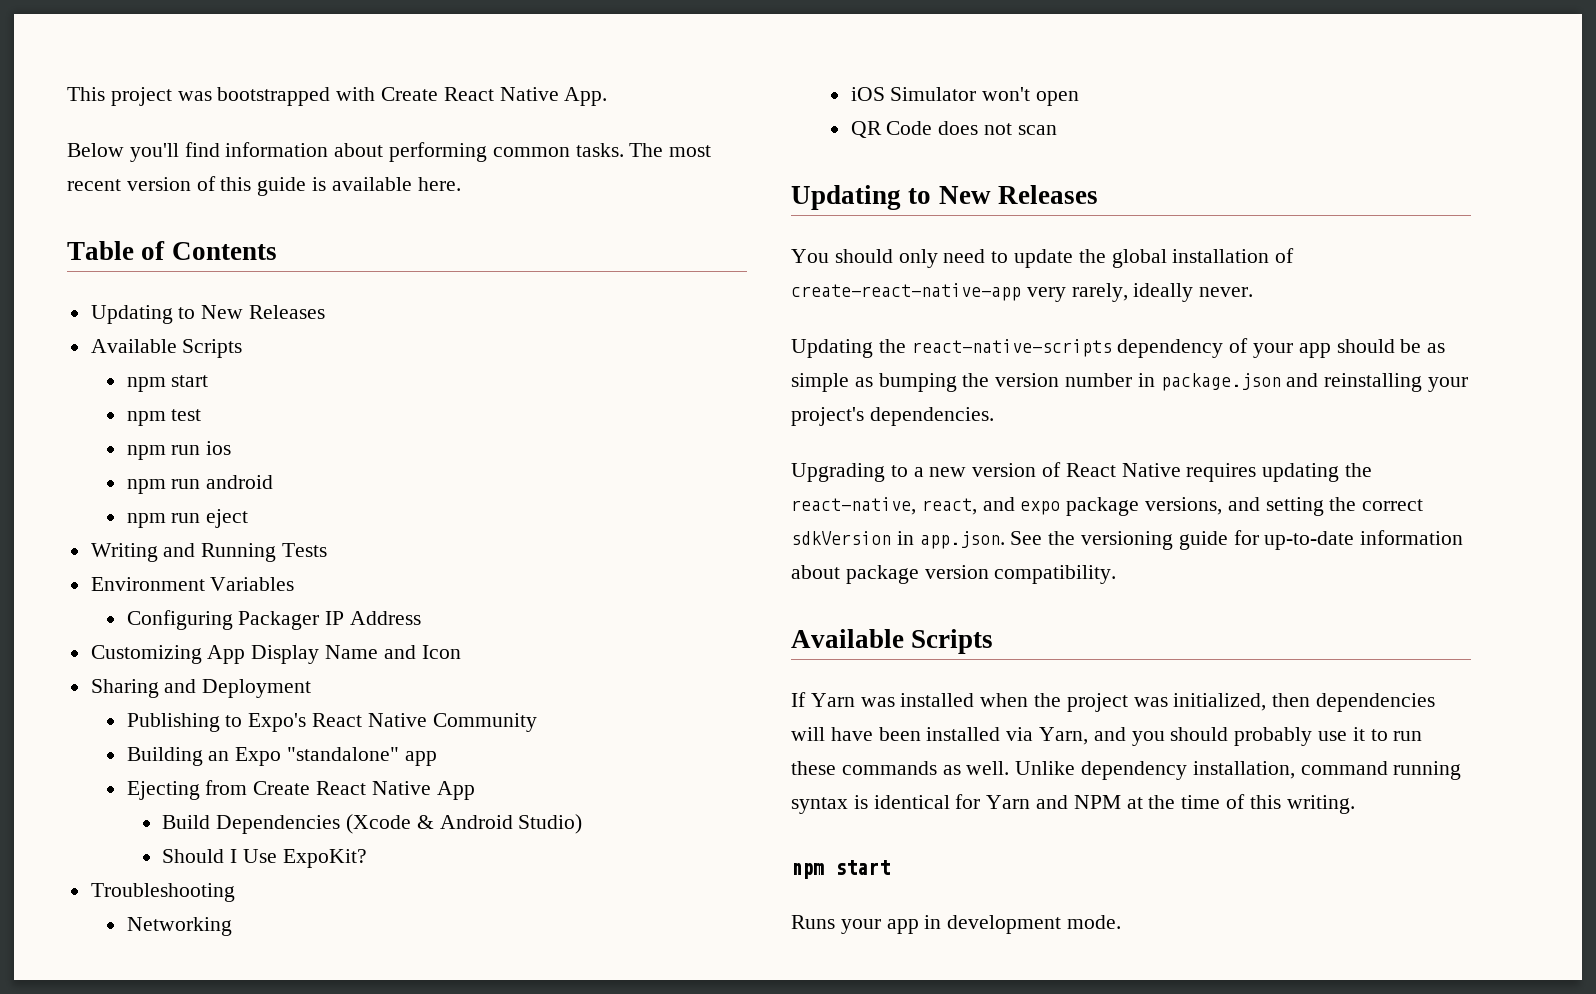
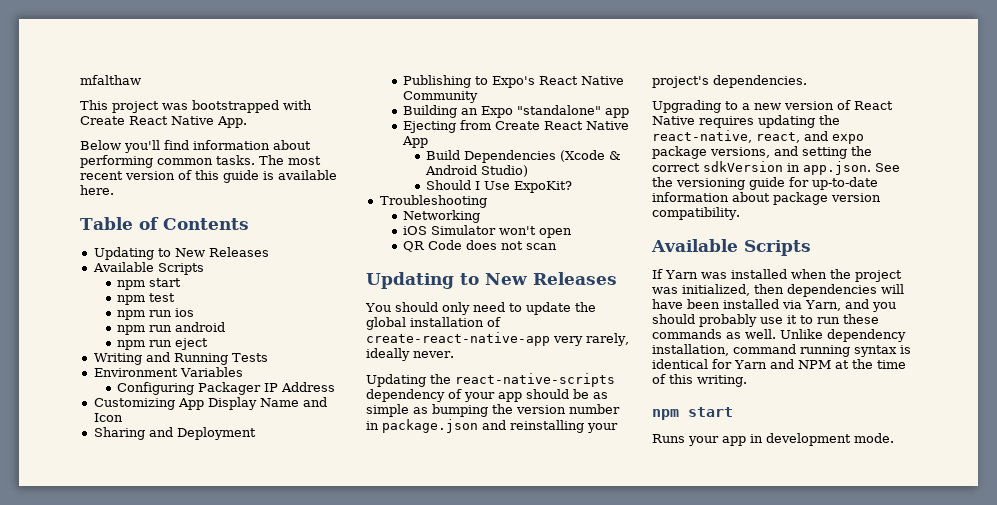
(67, 94) none -> [80,75,141,85] mfalthaw //

